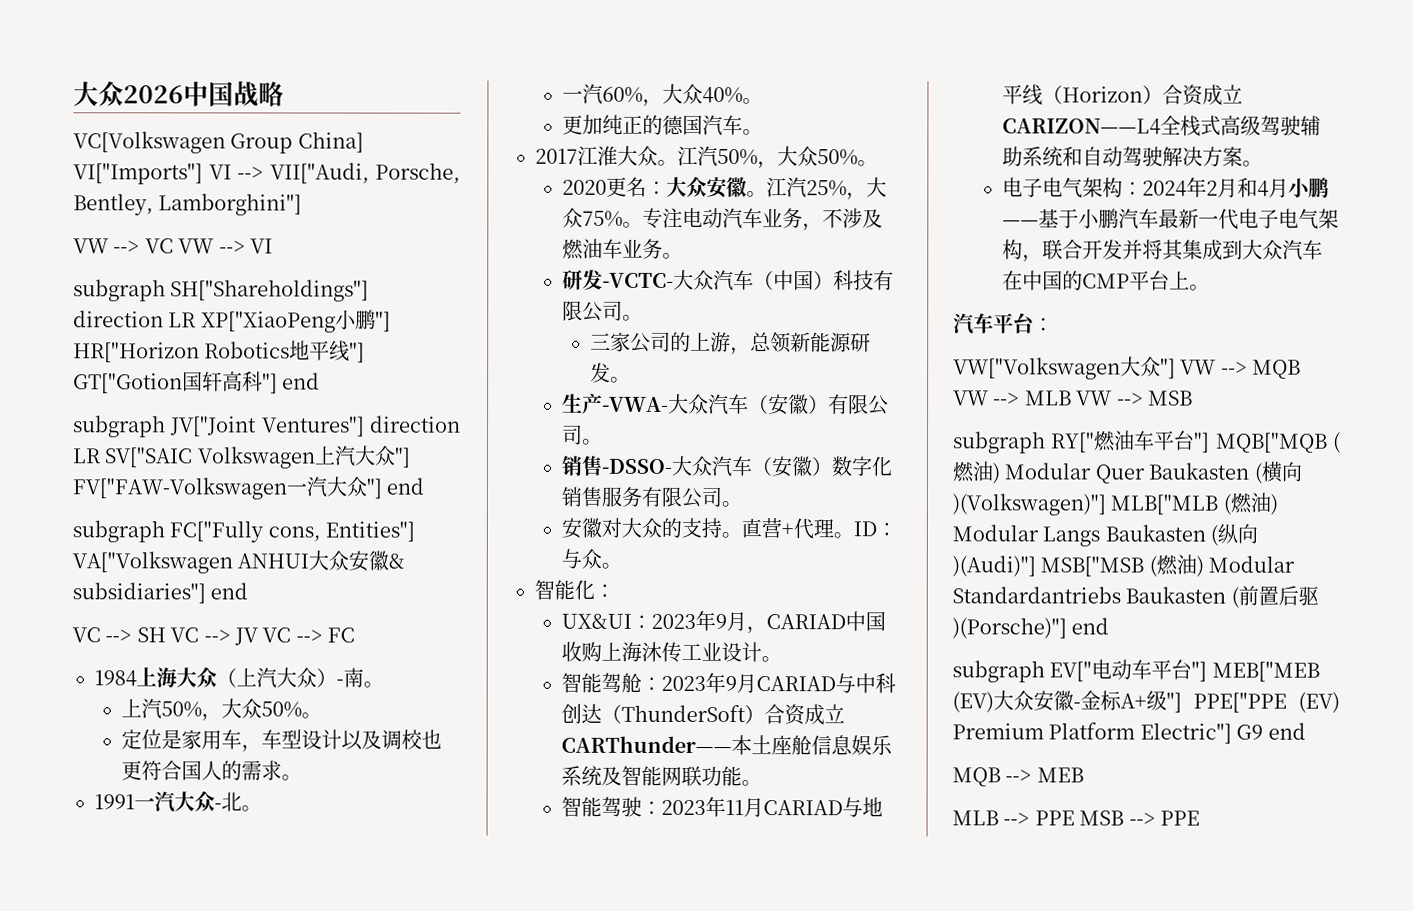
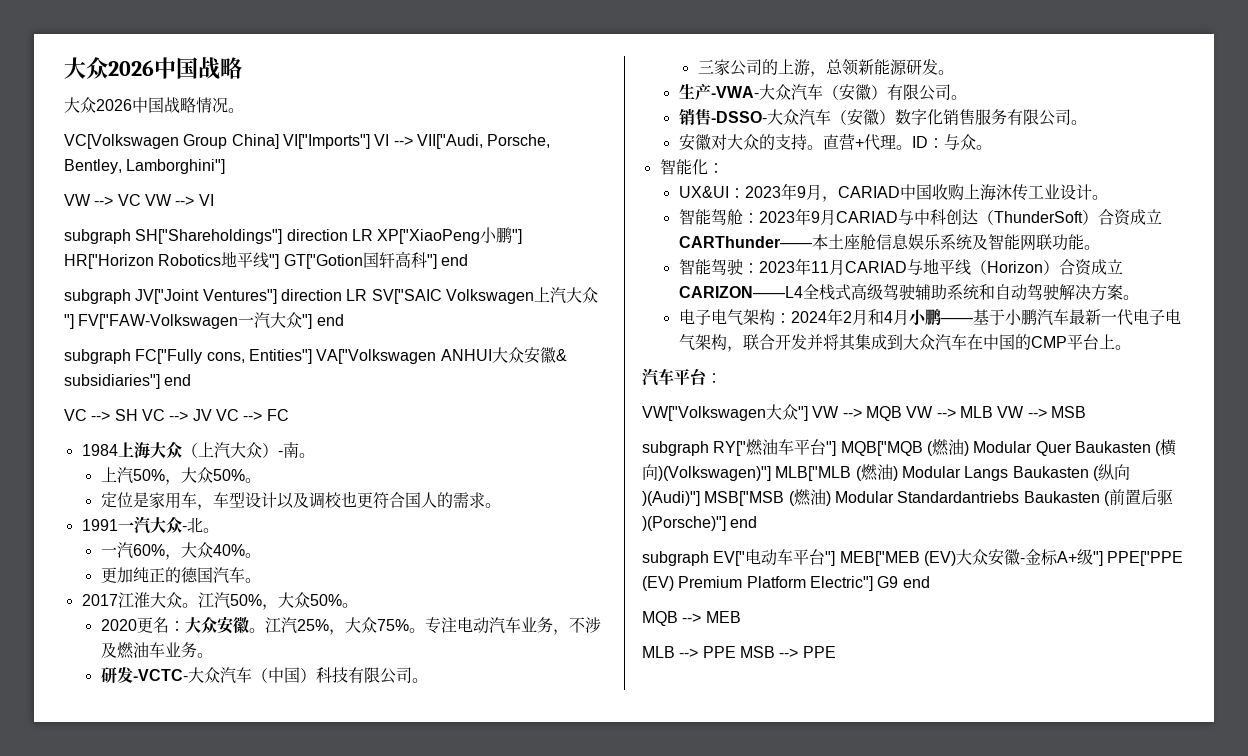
[73,81,284,108] 大众2026中国战略 -> [64,57,242,80] [64,97,244,114] 大众2026中国战略 // 大众2026中国战略情况。

